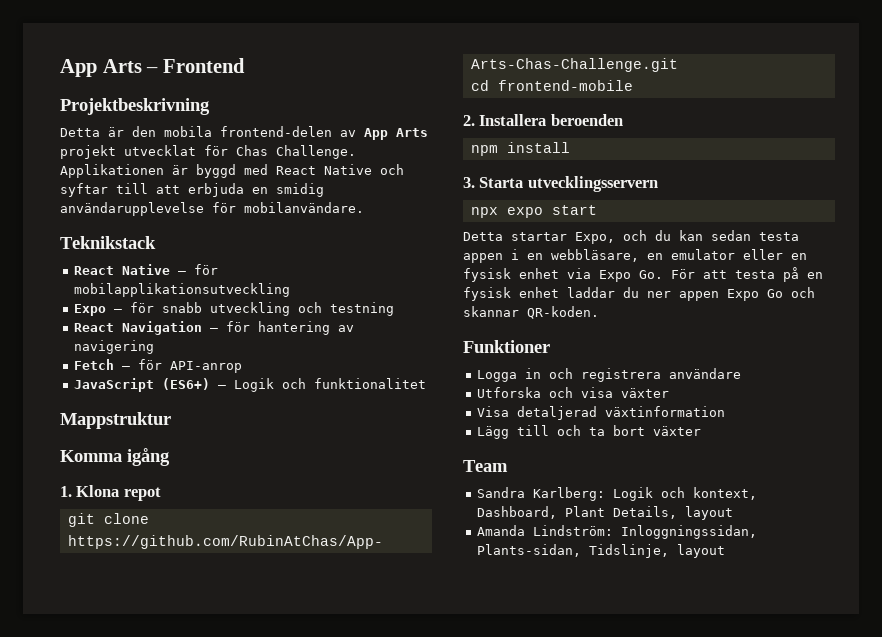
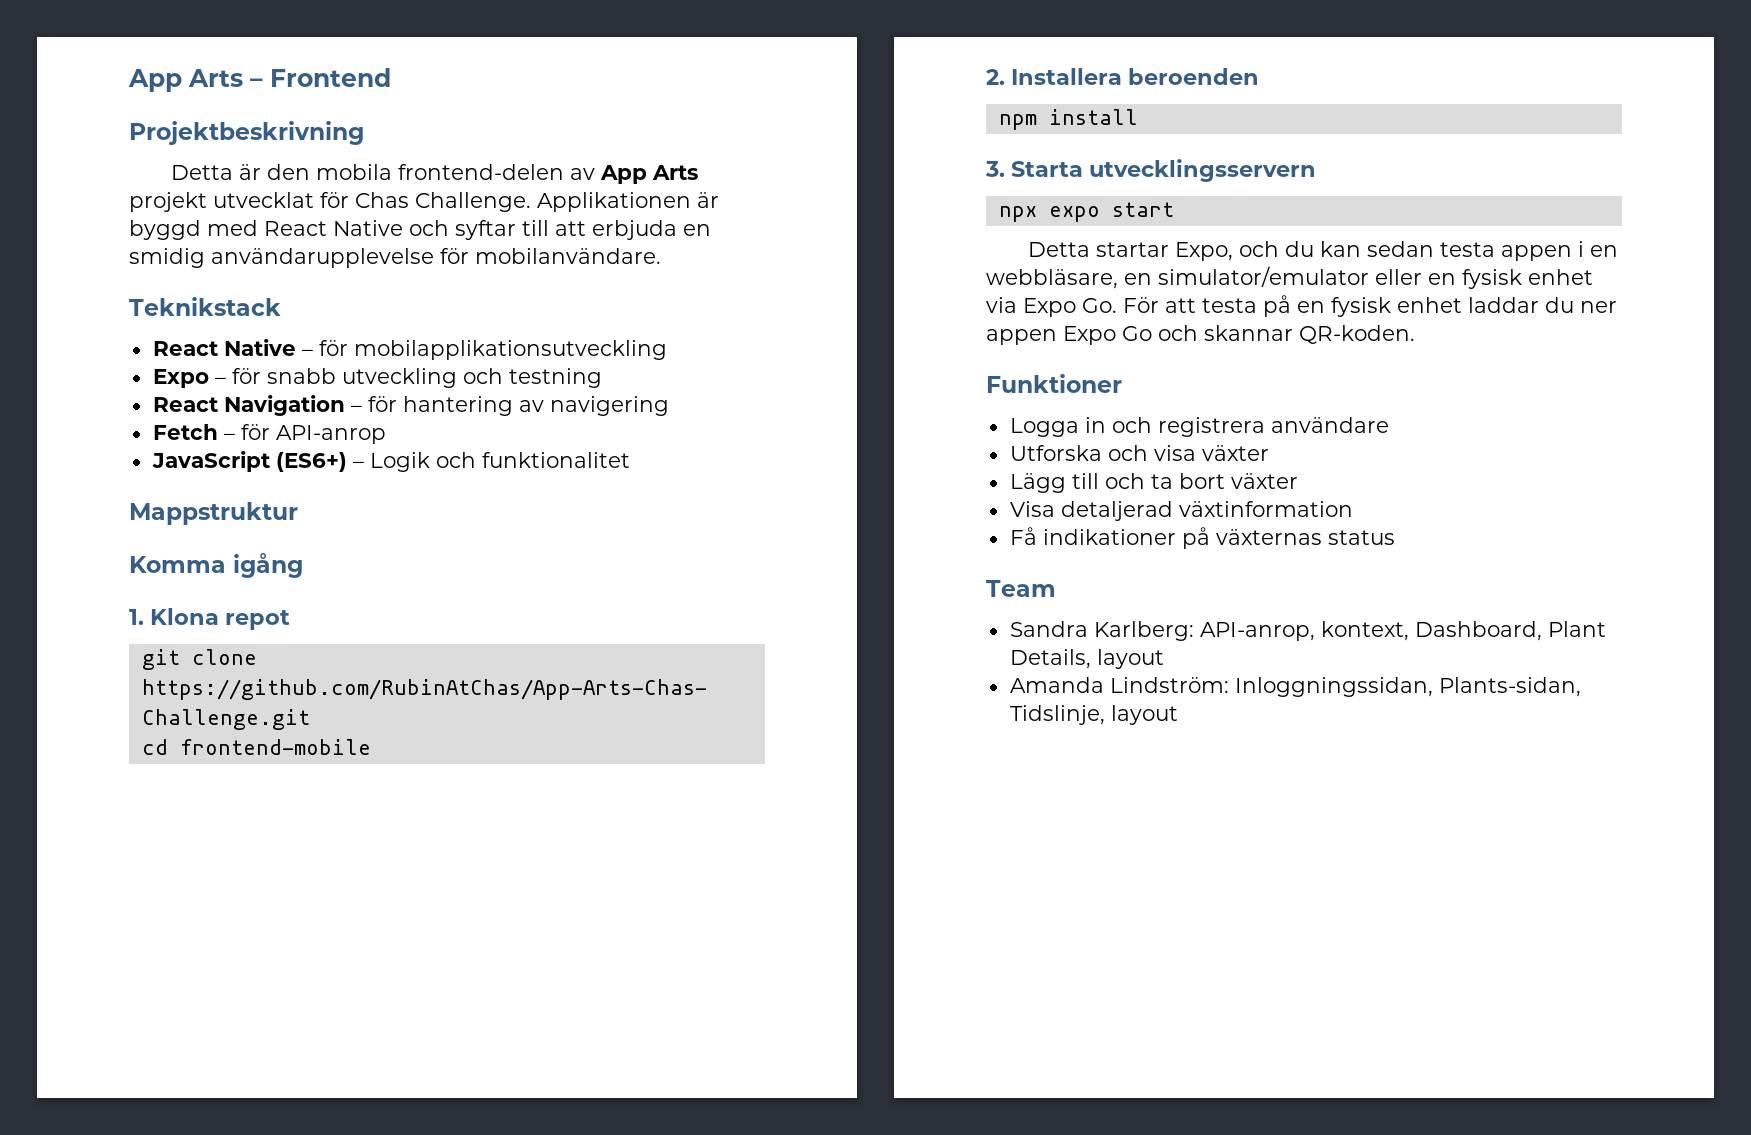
[671,249,735,260] emulator -> [1158,266,1369,287] simulator/emulator
[477,406,726,420] // Visa detaljerad växtinformation -> (1269, 453) none
(702, 431) none -> [1009,501,1353,521] [1009,527,1395,549] // Visa detaljerad växtinformation // Få indikationer på växternas status
[613,487,686,501] Logik och -> [1199,622,1315,641] API-anrop,

